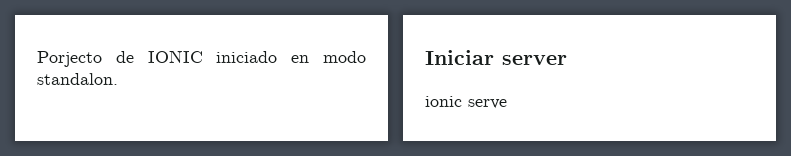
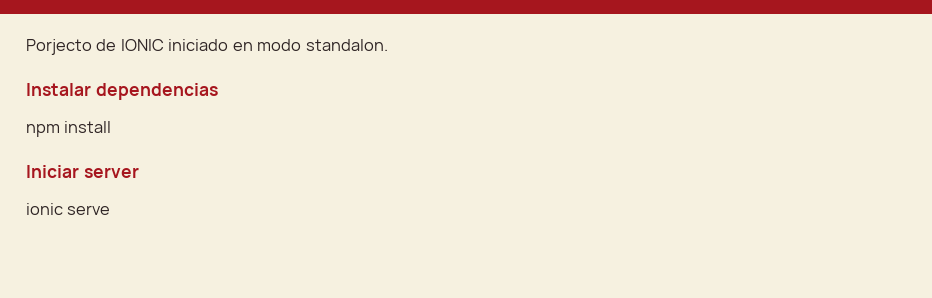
(118, 79) none -> [26,83,218,100] [26,121,112,137] // Instalar dependencias // npm install

